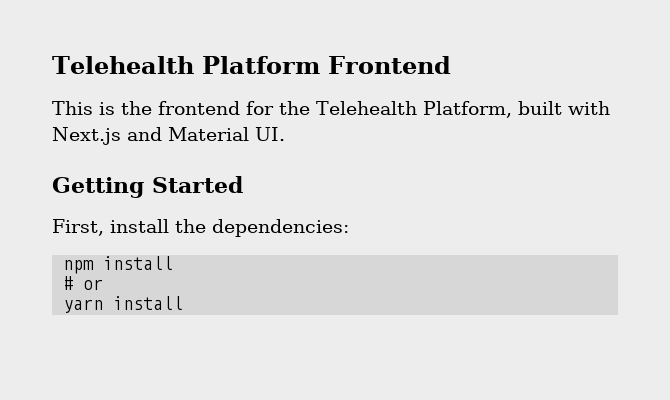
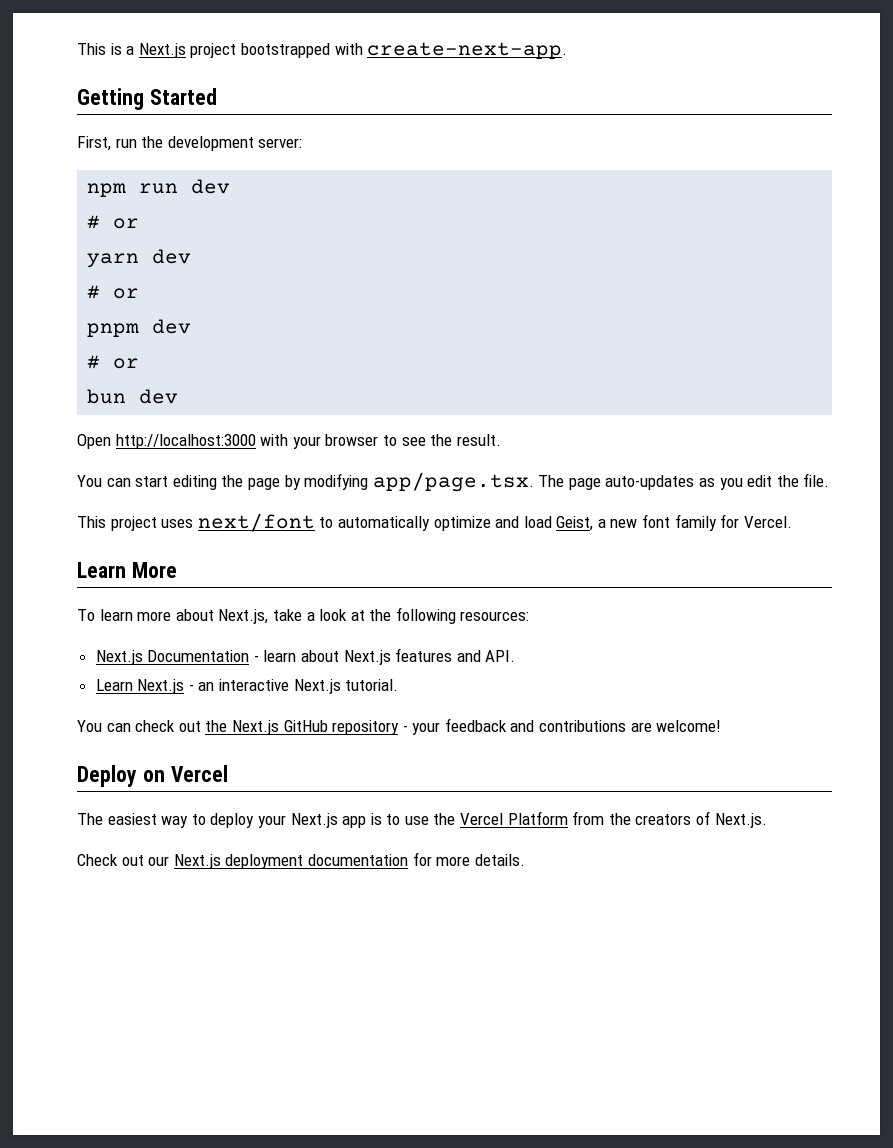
[52,56,451,74] [52,101,610,118] [52,127,285,145] Telehealth Platform Frontend // This is the frontend for the Telehealth Platform, built with Next.js and Material UI. -> [77,42,568,59] This is a Next.js project bootstrapped with create-next-app.
[110,219,349,237] install the dependencies: -> [115,136,303,151] run the development server:
[103,256,174,270] install -> [139,179,231,194] run dev
[113,296,184,310] install -> [152,249,192,264] [87,285,140,299] [87,319,192,337] [87,355,140,369] [87,389,179,404] [77,434,501,449] [77,472,830,492] [77,513,792,532] [77,562,177,578] [77,607,530,624] [95,648,516,665] [95,679,399,694] [77,718,722,735] [77,765,228,787] [77,811,767,828] [77,852,525,869] dev // # or // pnpm dev // # or // bun dev // Open http://localhost:3000 with your browser to see the result. // You can start editing the page by modifying app/page.tsx. The page auto-updates as you edit the file. // This project uses next/font to automatically optimize and load Geist, a new font family for Vercel. // Learn More // To learn more about Next.js, take a look at the following resources: // Next.js Documentation - learn about Next.js features and API. // Learn Next.js - an interactive Next.js tutorial. // You can check out the Next.js GitHub repository - your feedback and contributions are welcome! // Deploy on Vercel // The easiest way to deploy your Next.js app is to use the Vercel Platform from the creators of Next.js. // Check out our Next.js deployment documentation for more details.

